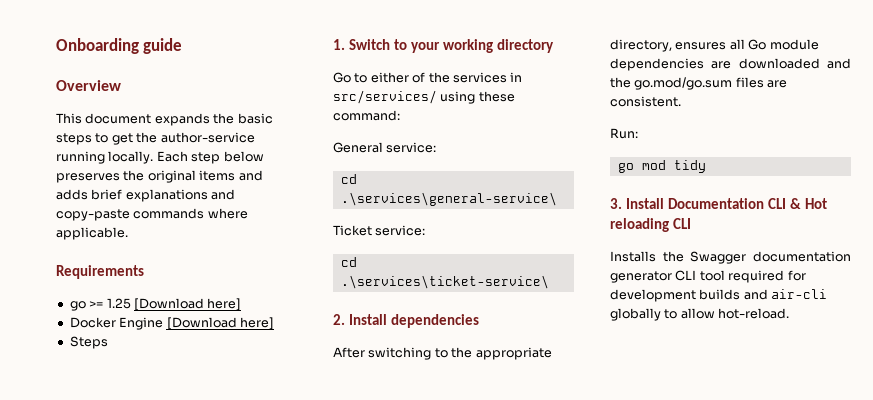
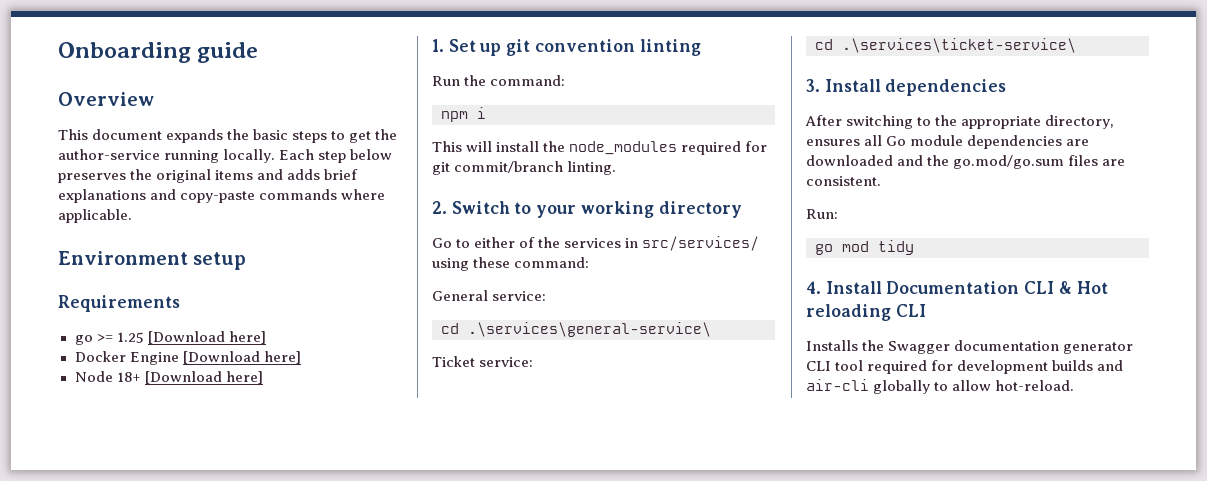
(128, 233) none -> [58,251,247,270] // Environment setup
[69,336,108,349] [333,39,345,50] Steps // 1. -> [74,371,263,384] [432,39,701,56] [432,75,566,86] [441,107,486,122] [432,141,768,155] [432,161,617,175] [432,201,447,214] Node 18+ [Download here] // 1. Set up git convention linting // Run the command: // npm i // This will install the node_modules required for git commit/branch linting. // 2.
[333,314,345,325] 2. -> [806,79,820,92] 3.
[610,198,622,209] 3. -> [806,281,821,294] 4.

